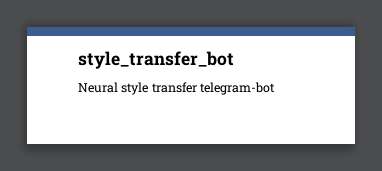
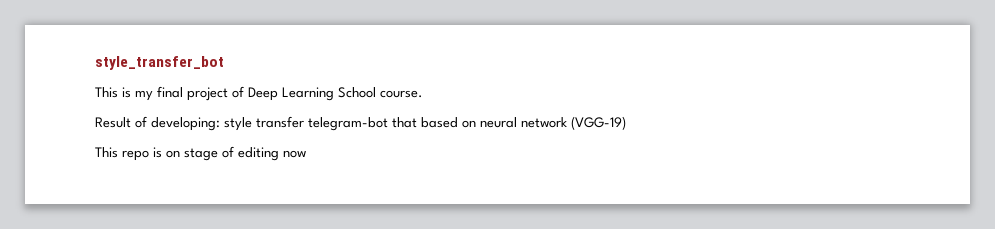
[78,82,276,95] Neural style transfer telegram-bot -> [95,86,423,101] [95,116,626,131] [95,146,306,161] This is my final project of Deep Learning School course. // Result of developing: style transfer telegram-bot that based on neural network (VGG-19) // This repo is on stage of editing now

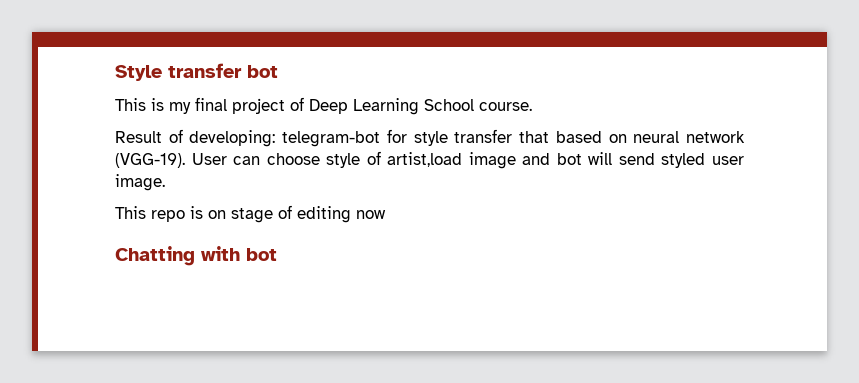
[95,56,224,70] style_transfer_bot -> [115,63,278,81] Style transfer bot
(220, 124) none -> [282,129,407,147] telegram-bot for
[308,117,388,131] telegram-bot -> (513, 136) none
[571,116,626,130] (VGG-19) -> [115,151,745,169] [115,174,165,191] (VGG-19). User can choose style of artist,load image and bot will send styled user image.
(306, 154) none -> [115,246,277,266] // Chatting with bot

